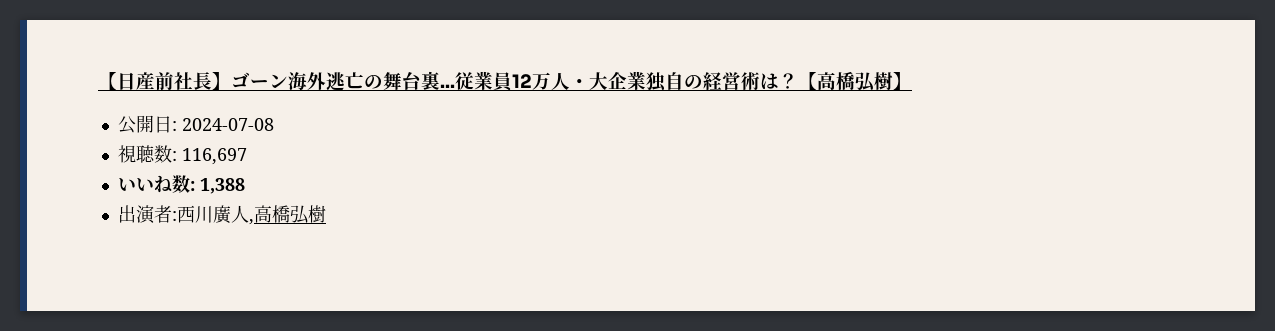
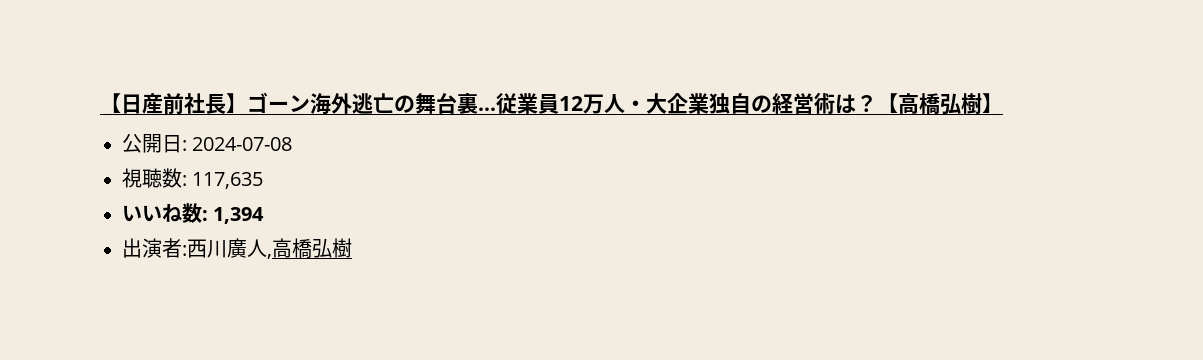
[181,148,247,165] 116,697 -> [192,172,264,189] 117,635
[199,178,245,194] 1,388 -> [213,207,265,224] 1,394

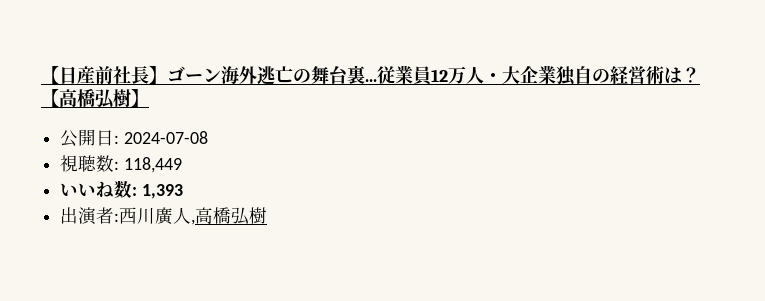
[192,172,264,189] 117,635 -> [123,157,182,173] 118,449
[213,207,265,224] 1,394 -> [141,184,183,199] 1,393

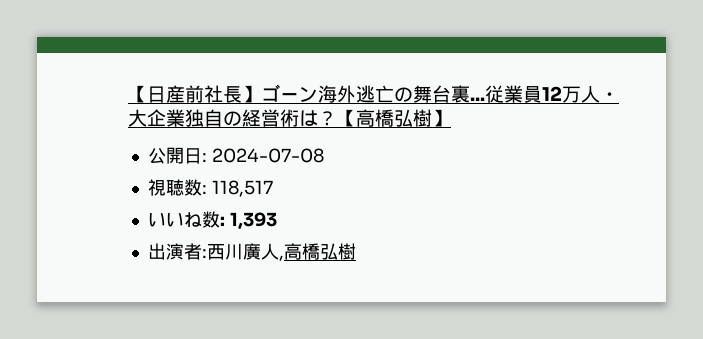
[123,157,182,173] 118,449 -> [211,180,273,197] 118,517

